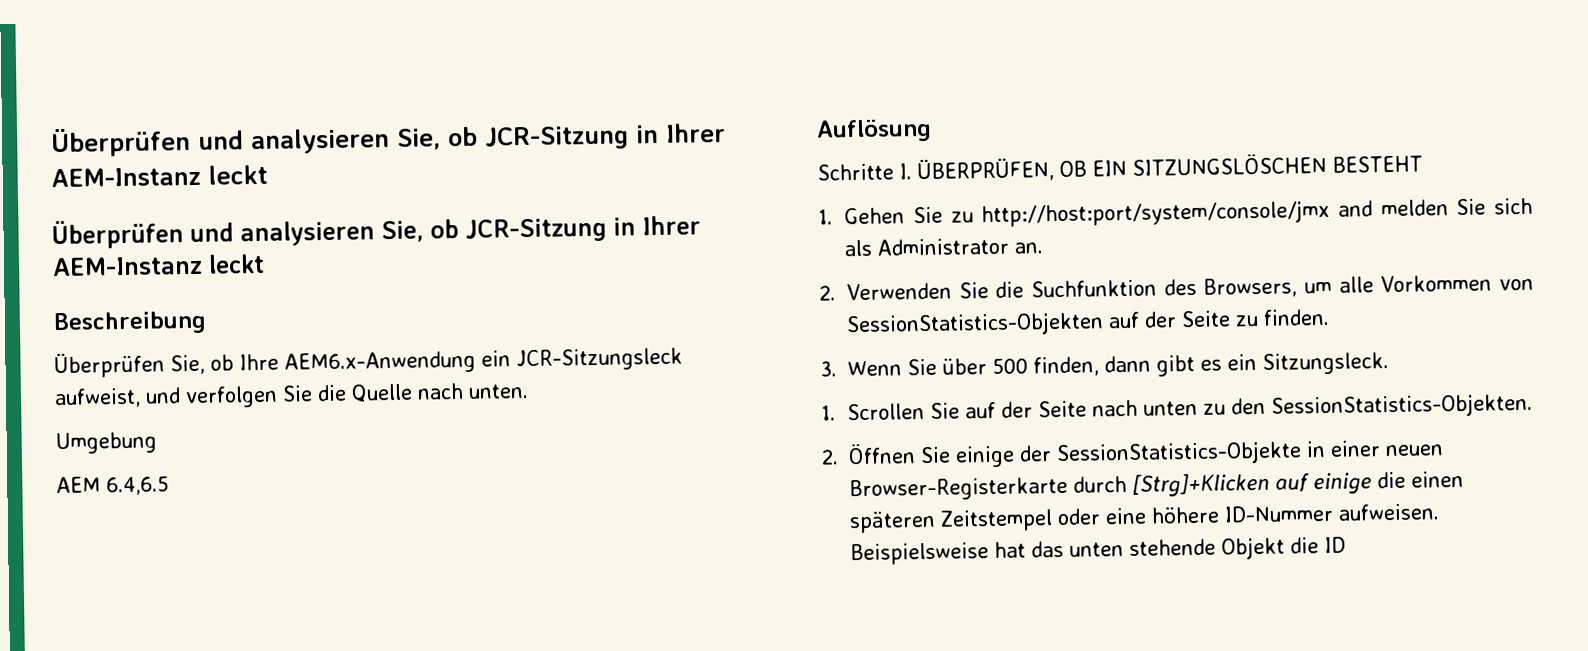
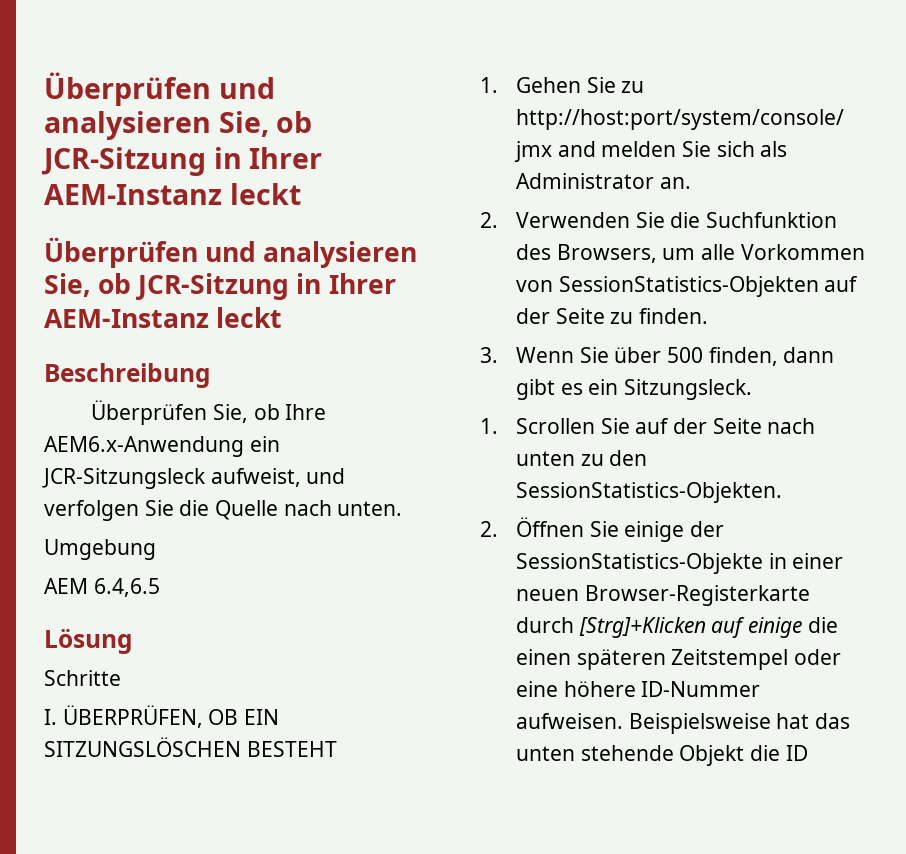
[816,118,932,143] Auflösung -> [44,628,133,654] Lösung
(894, 172) none -> (121, 678) //

